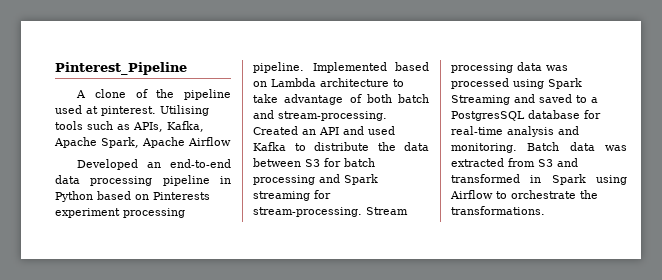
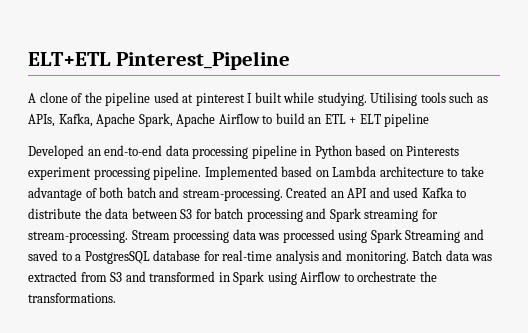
(55, 68) none -> [28,52,111,66] ELT+ETL
[101,106,156,116] pinterest. -> [195,92,367,106] pinterest I built while studying.
(231, 141) none -> [262,113,430,127] to build an ETL + ELT pipeline

